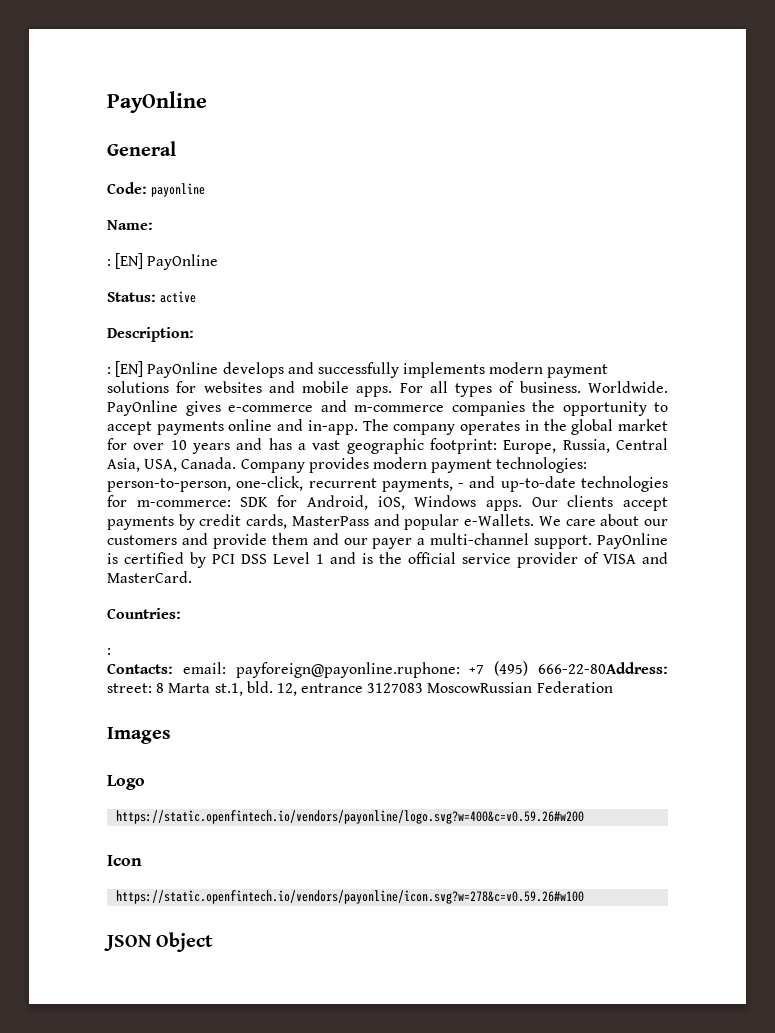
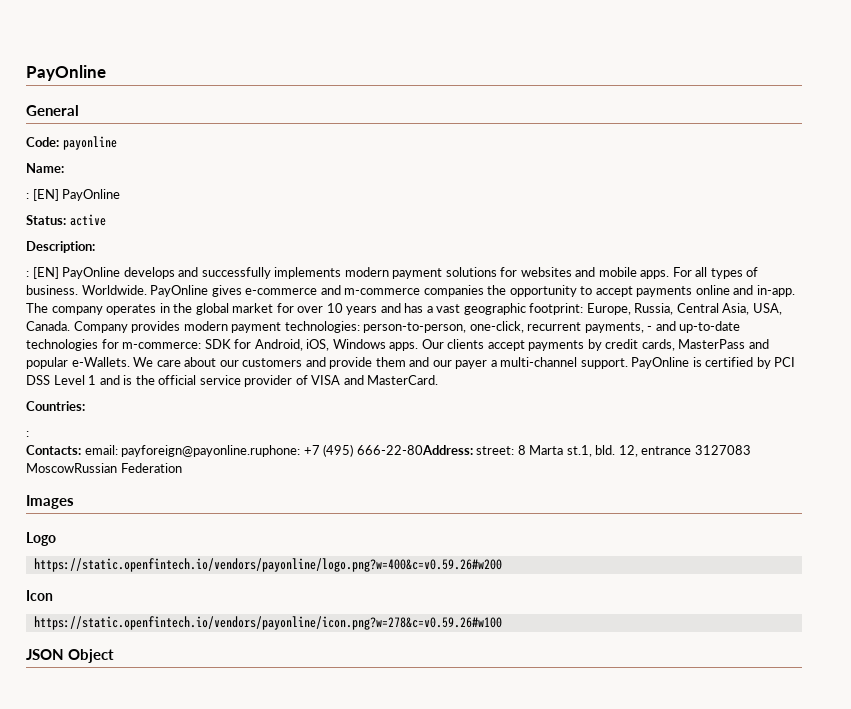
[116,810,585,824] https://static.openfintech.io/vendors/payonline/logo.svg?w=400&c=v0.59.26#w200 -> [33,558,502,572] https://static.openfintech.io/vendors/payonline/logo.png?w=400&c=v0.59.26#w200
[116,890,585,904] https://static.openfintech.io/vendors/payonline/icon.svg?w=278&c=v0.59.26#w100 -> [33,616,502,630] https://static.openfintech.io/vendors/payonline/icon.png?w=278&c=v0.59.26#w100

